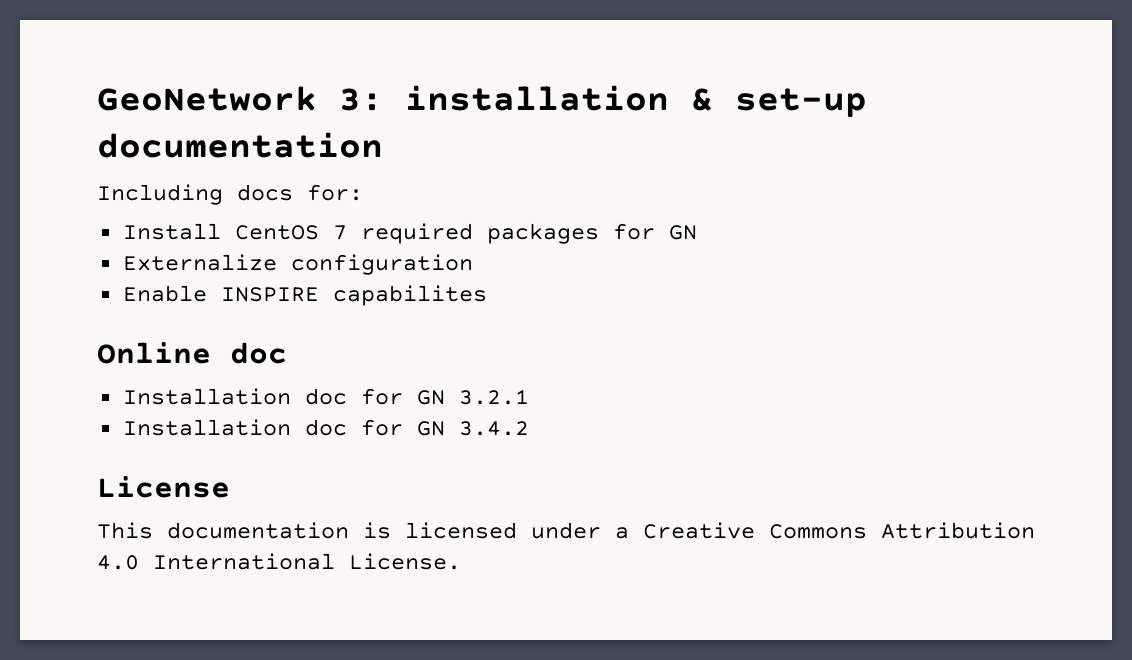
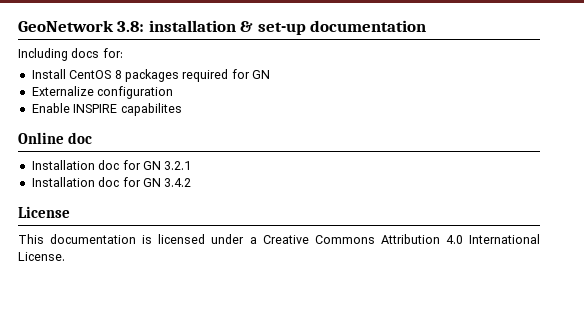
[339,88,383,111] 3: -> [117,21,145,32] 3.8:
[332,223,599,244] 7 required packages -> [114,69,229,82] 8 packages required

